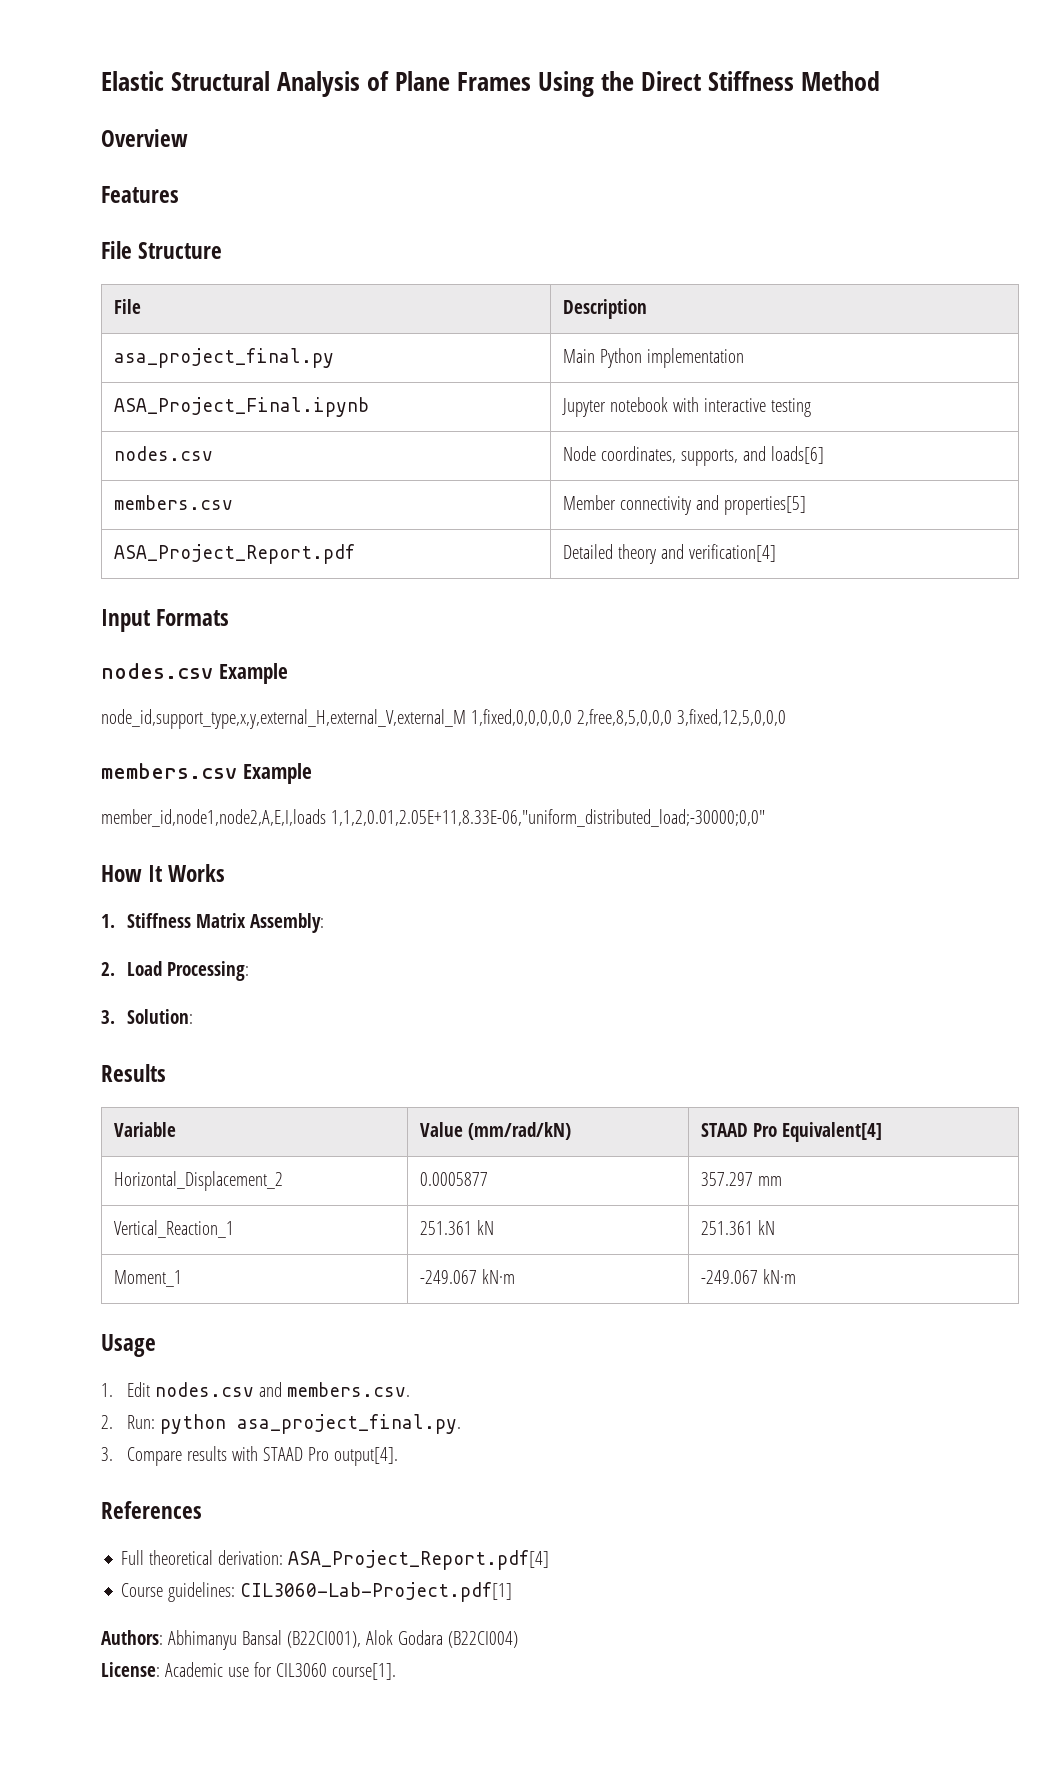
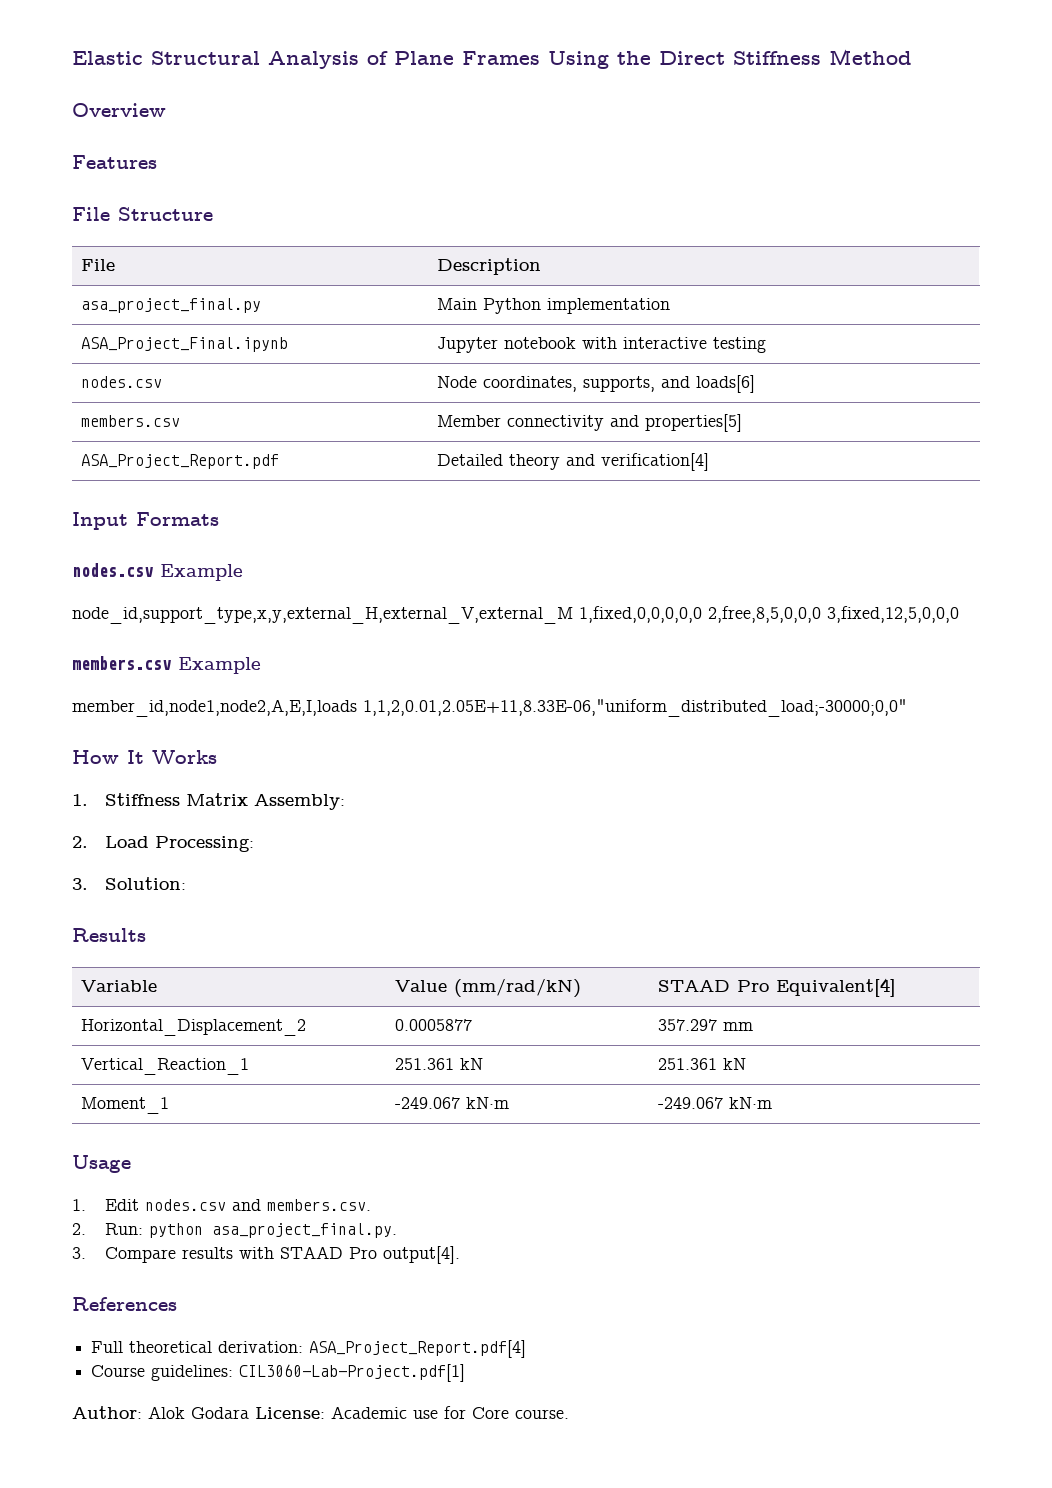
[101,1630,361,1650] Authors: Abhimanyu Bansal (B22CI001), -> [72,1406,142,1419] Author:
[447,1631,518,1648] (B22CI004) // -> (249, 1413) none
[275,1663,396,1680] CIL3060 course[1]. -> [472,1407,569,1419] Core course.

